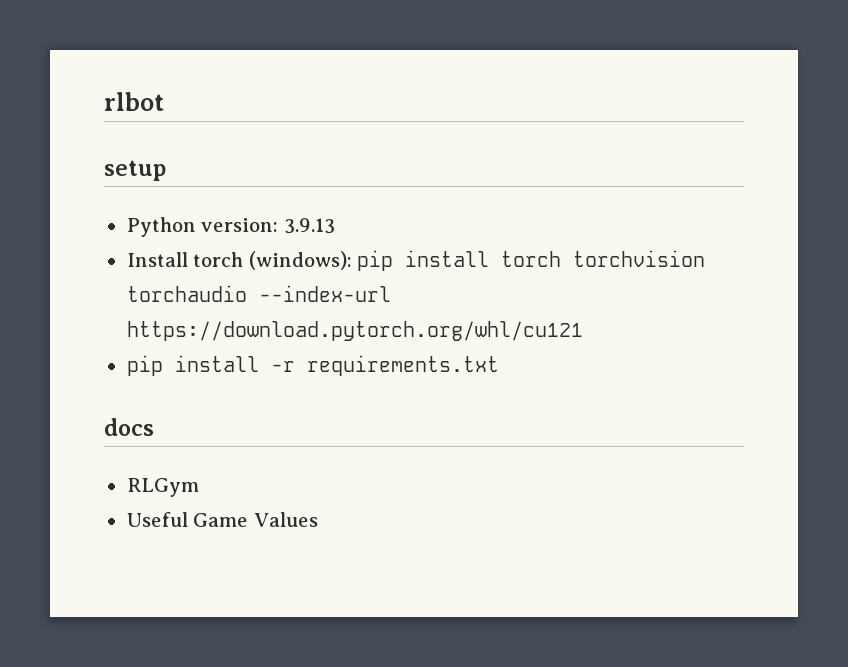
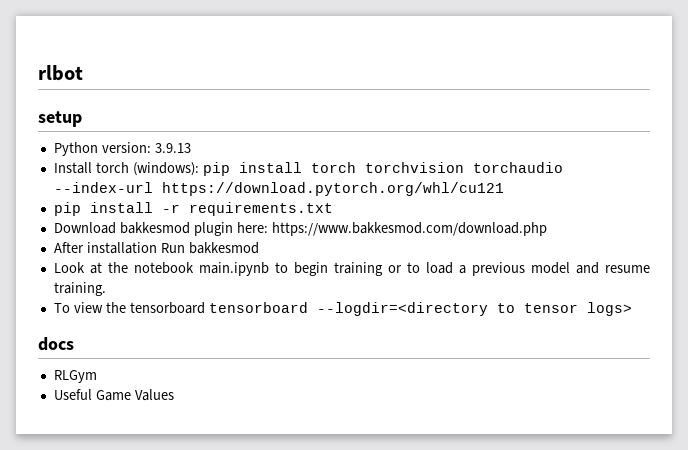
(499, 365) none -> [53,222,547,236] [53,242,259,254] [53,262,650,276] [53,282,106,296] [53,302,632,316] // Download bakkesmod plugin here: https://www.bakkesmod.com/download.php // After installation Run bakkesmod // Look at the notebook main.ipynb to begin training or to load a previous model and resume training. // To view the tensorboard tensorboard --logdir=<directory to tensor logs>

